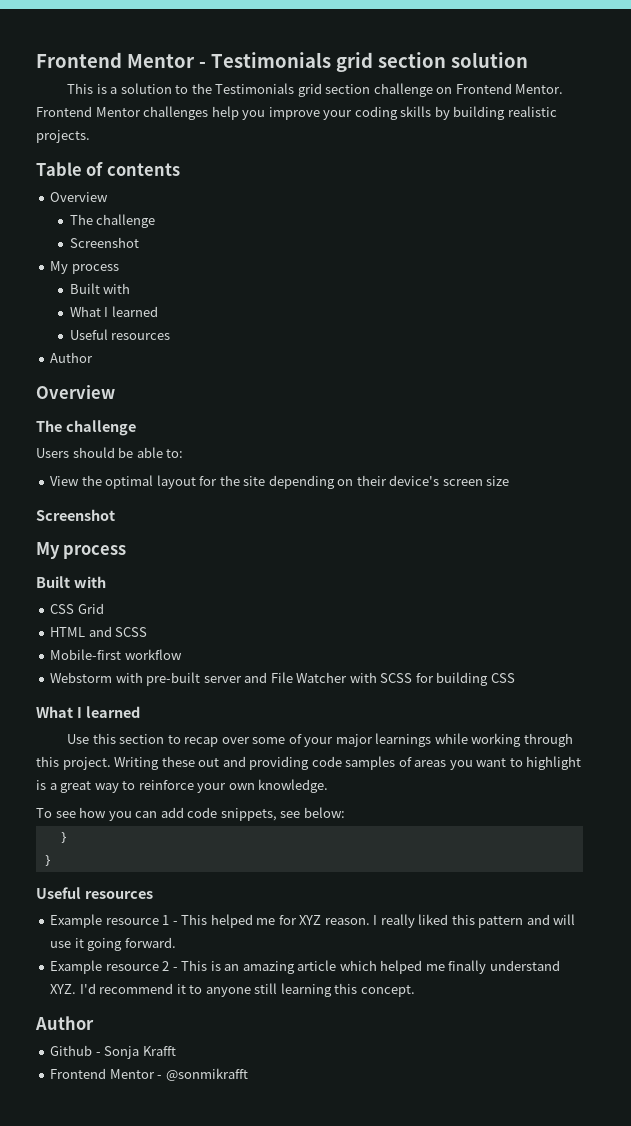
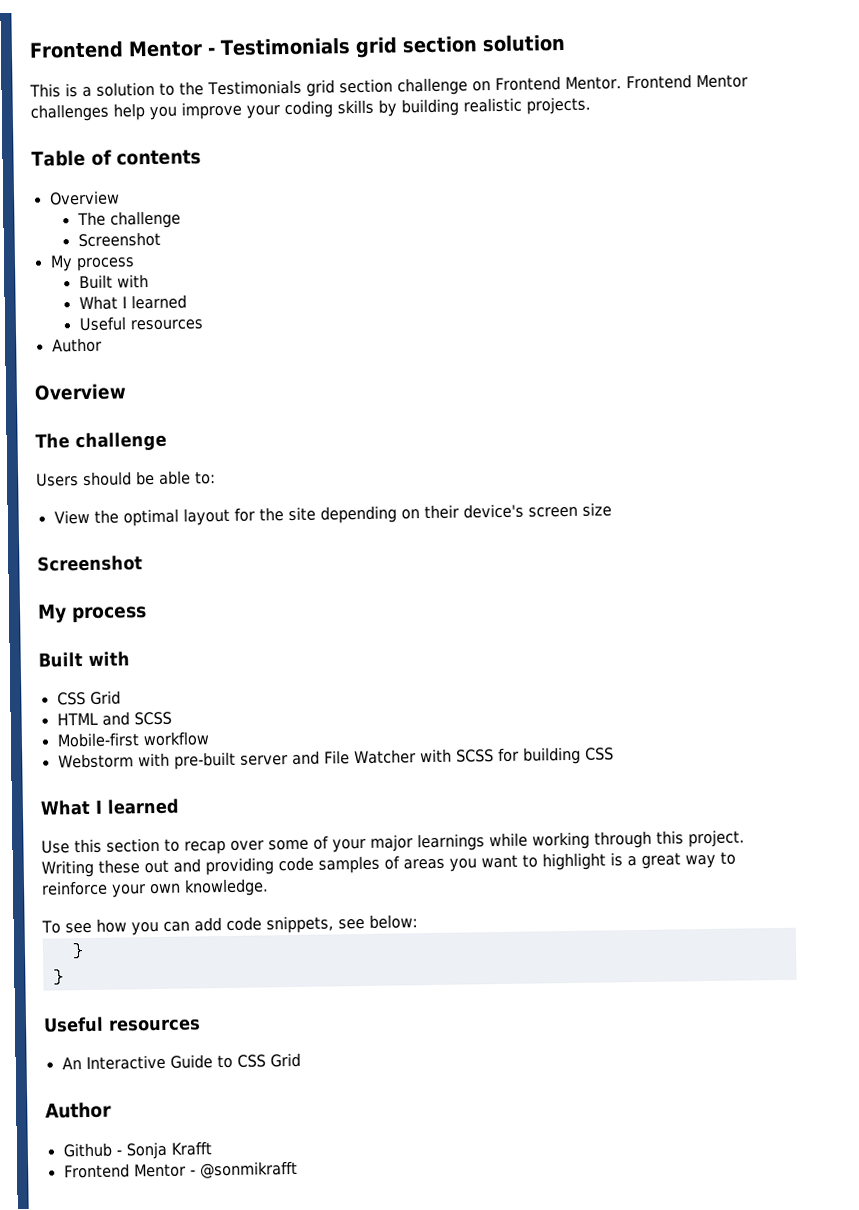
[50,914,576,928] [50,937,176,951] [50,960,560,974] [50,983,415,997] Example resource 1 - This helped me for XYZ reason. I really liked this pattern and will use it going forward. // Example resource 2 - This is an amazing article which helped me finally understand XYZ. I'd recommend it to anyone still learning this concept. -> [61,1052,301,1071] An Interactive Guide to CSS Grid

